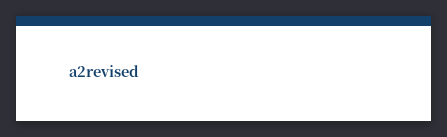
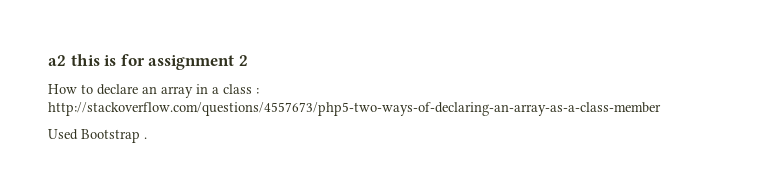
[69,65,139,77] a2revised -> [48,54,248,70] [48,84,259,98] [48,102,661,116] [48,129,147,143] a2 this is for assignment 2 // How to declare an array in a class : http://stackoverflow.com/questions/4557673/php5-two-ways-of-declaring-an-array-as-a-class-member // Used Bootstrap .

